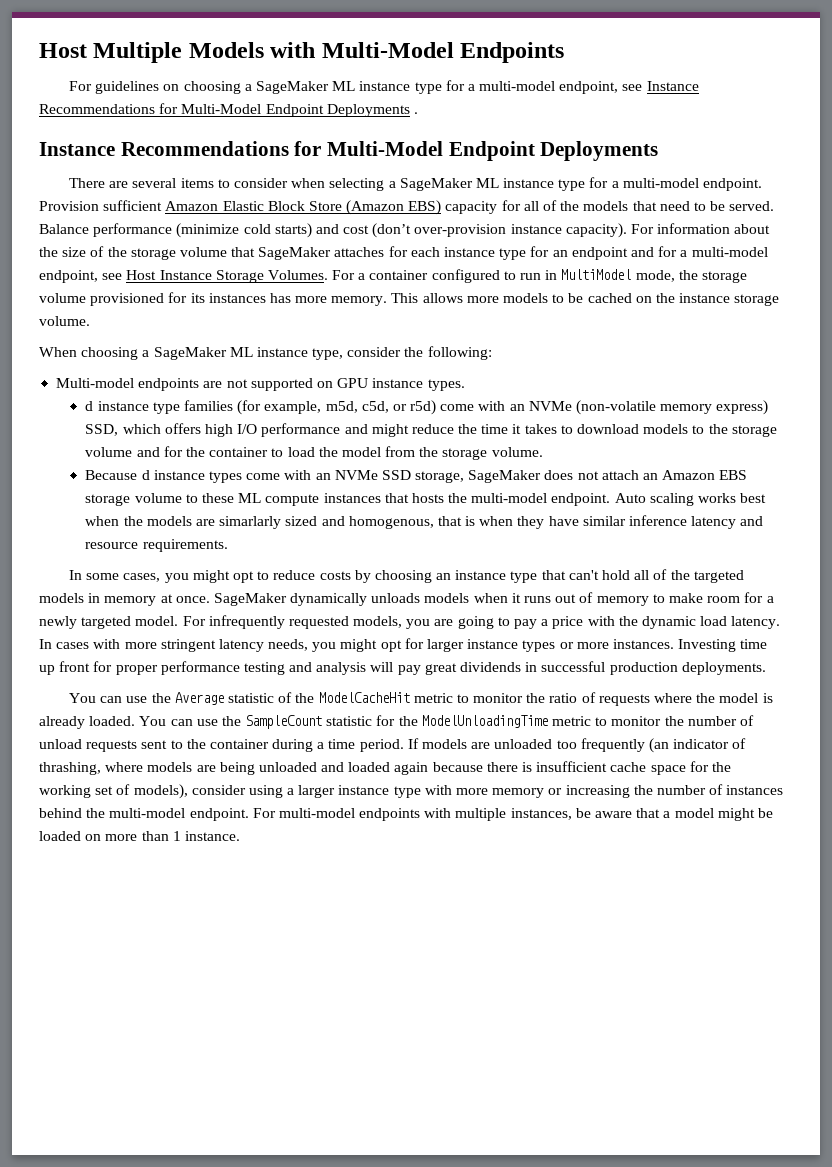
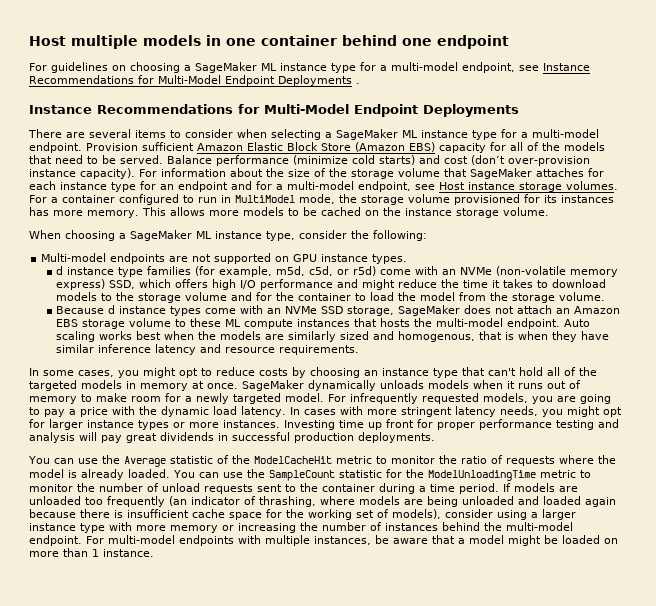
[39,42,565,63] Host Multiple Models with Multi-Model Endpoints -> [29,35,509,49] Host multiple models in one container behind one endpoint
[159,270,328,283] Instance Storage Volumes. -> [468,181,618,192] instance storage volumes.
[219,516,282,529] simarlarly -> [288,331,337,342] similarly

